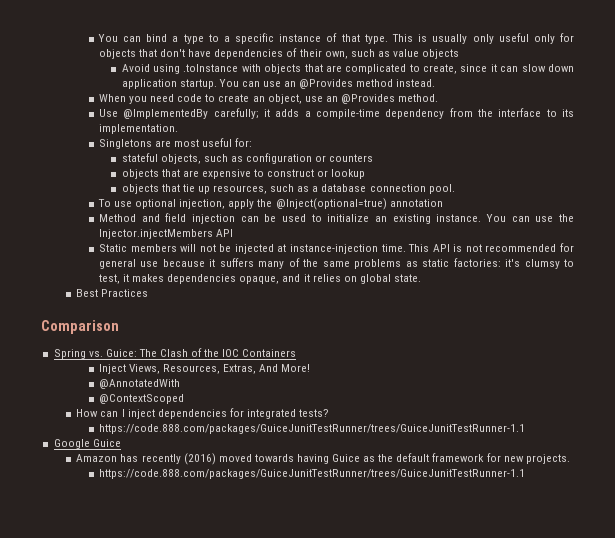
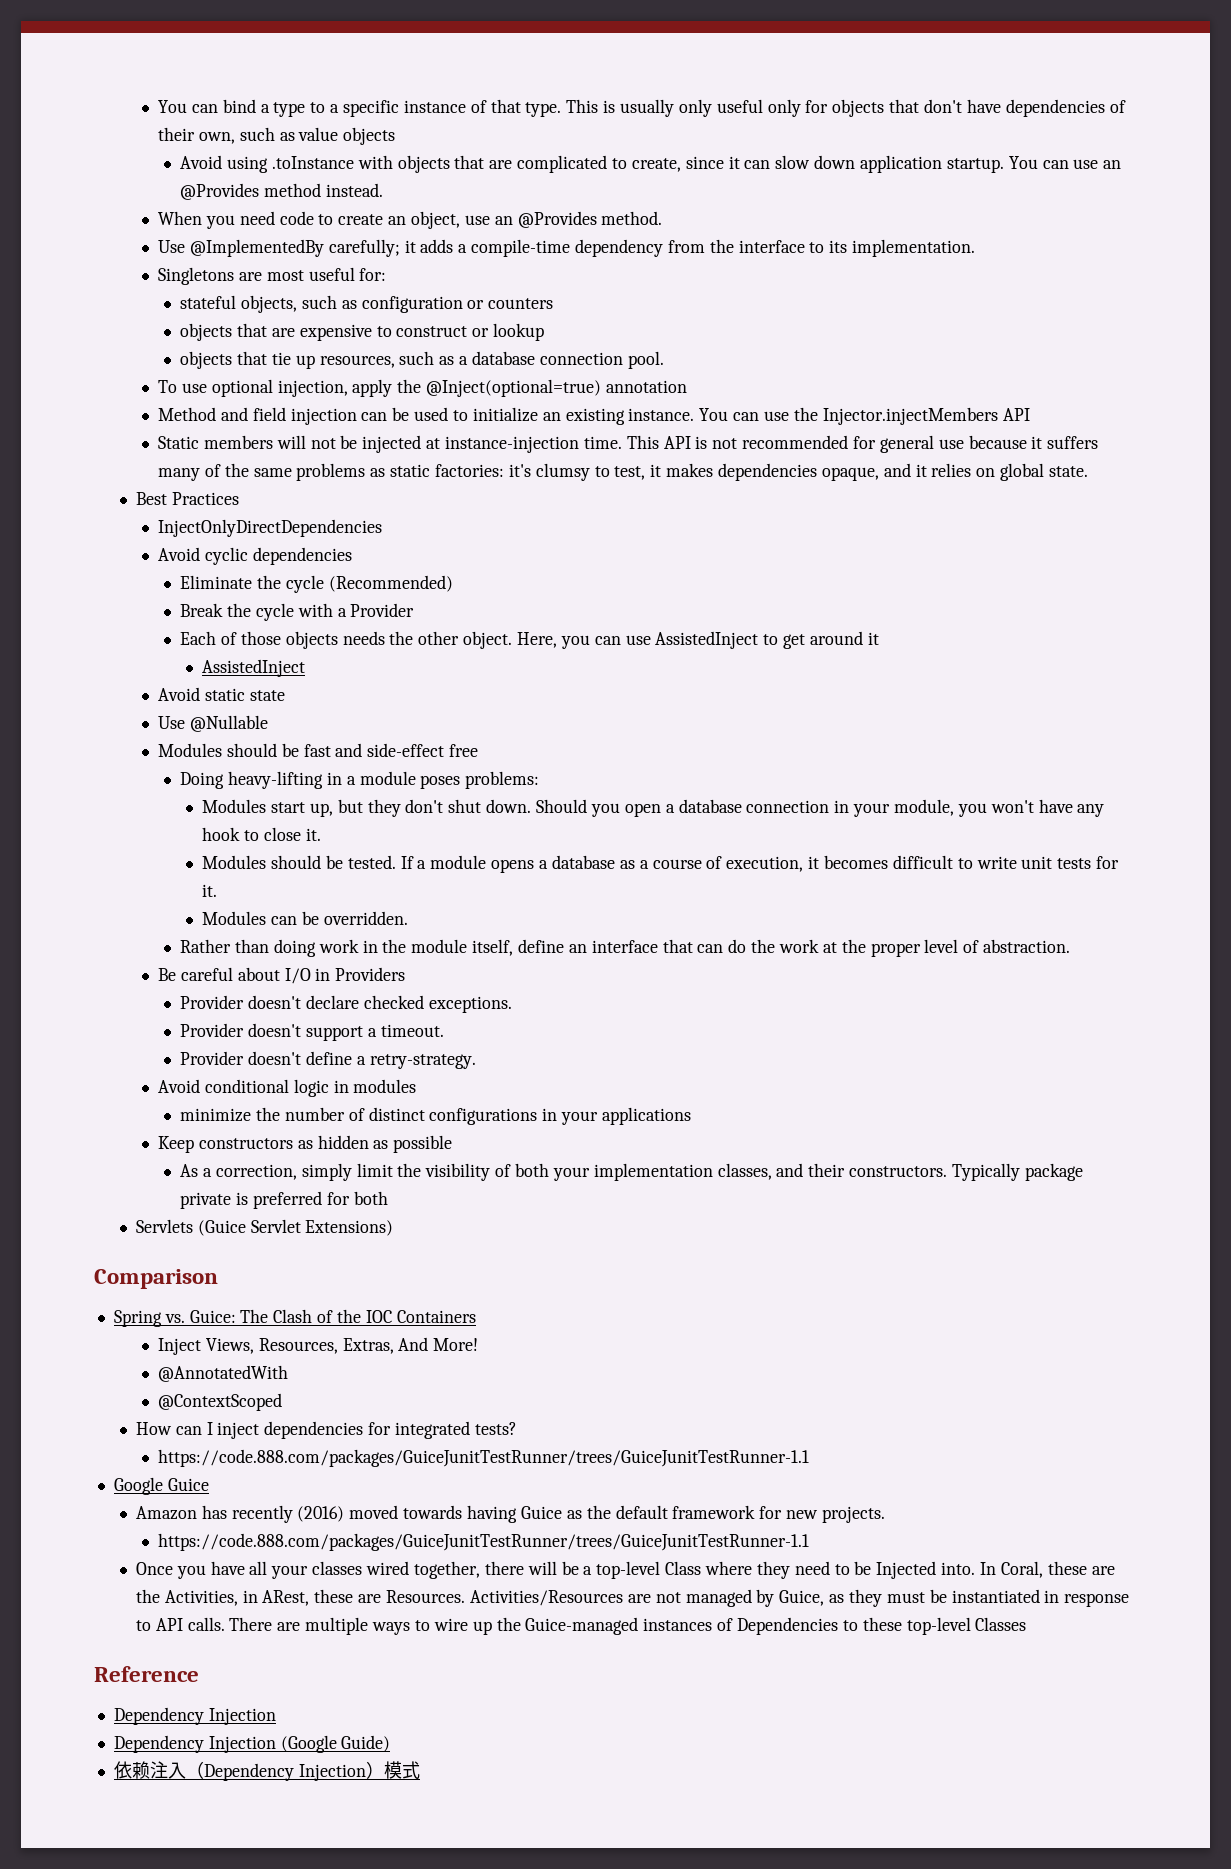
(149, 293) none -> [157,519,382,537] [157,547,352,565] [180,575,453,593] [180,603,415,621] [180,631,879,649] [202,659,306,677] [157,687,285,701] [157,715,268,732] [157,743,479,757] [180,771,540,789] [202,799,1105,817] [202,827,321,841] [202,855,1120,873] [202,884,218,897] [202,911,408,925] [180,939,1071,957] [157,967,406,984] [180,995,512,1013] [180,1023,444,1041] [180,1051,476,1069] [157,1079,417,1097] [180,1107,691,1125] [157,1135,453,1153] [180,1163,1083,1181] [180,1191,388,1209] [135,1219,394,1236] // InjectOnlyDirectDependencies // Avoid cyclic dependencies // Eliminate the cycle (Recommended) // Break the cycle with a Provider // Each of those objects needs the other object. Here, you can use AssistedInject to get around it // AssistedInject // Avoid static state // Use @Nullable // Modules should be fast and side-effect free // Doing heavy-lifting in a module poses problems: // Modules start up, but they don't shut down. Should you open a database connection in your module, you won't have any hook to close it. // Modules should be tested. If a module opens a database as a course of execution, it becomes difficult to write unit tests for it. // Modules can be overridden. // Rather than doing work in the module itself, define an interface that can do the work at the proper level of abstraction. // Be careful about I/O in Providers // Provider doesn't declare checked exceptions. // Provider doesn't support a timeout. // Provider doesn't define a retry-strategy. // Avoid conditional logic in modules // minimize the number of distinct configurations in your applications // Keep constructors as hidden as possible // As a correction, simply limit the visibility of both your implementation classes, and their constructors. Typically package private is preferred for both // Servlets (Guice Servlet Extensions)
(525, 474) none -> [135,1561,1115,1579] [135,1589,1130,1607] [135,1617,1027,1635] [94,1666,199,1682] [113,1707,276,1725] [113,1735,391,1753] [113,1761,420,1781] // Once you have all your classes wired together, there will be a top-level Class where they need to be Injected into. In Coral, these are the Activities, in ARest, these are Resources. Activities/Resources are not managed by Guice, as they must be instantiated in response to API calls. There are multiple ways to wire up the Guice-managed instances of Dependencies to these top-level Classes // Reference // Dependency Injection // Dependency Injection (Google Guide) // 依赖注入（Dependency Injection）模式

